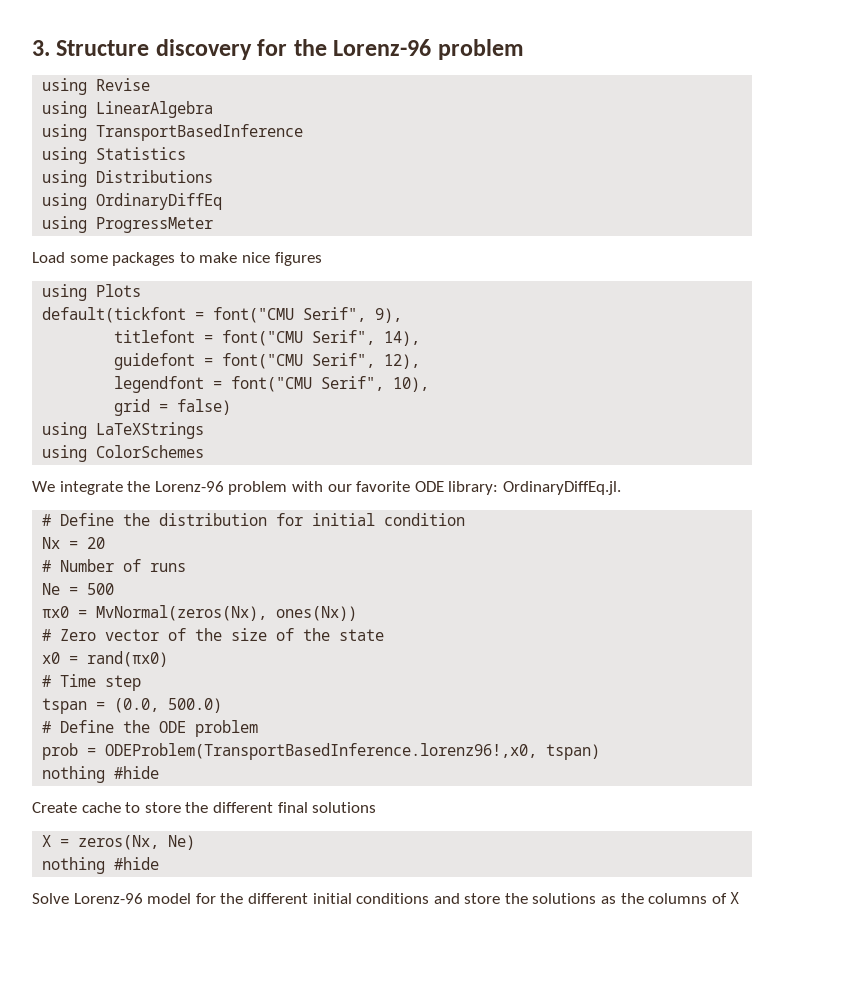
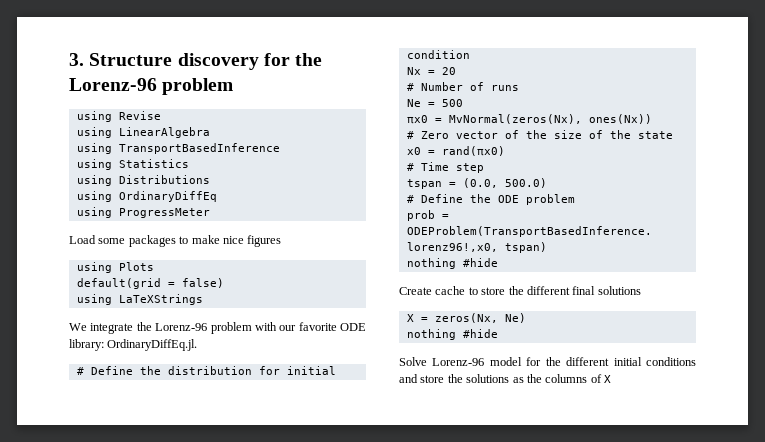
[42,307,403,323] [114,330,421,346] [114,353,421,370] [114,376,430,393] [114,399,151,416] default(tickfont = font("CMU Serif", 9), // titlefont = font("CMU Serif", 14), // guidefont = font("CMU Serif", 12), // legendfont = font("CMU Serif", 10), // grid -> [76,278,161,289] default(grid
[42,445,205,462] // using ColorSchemes -> (203, 299) none

